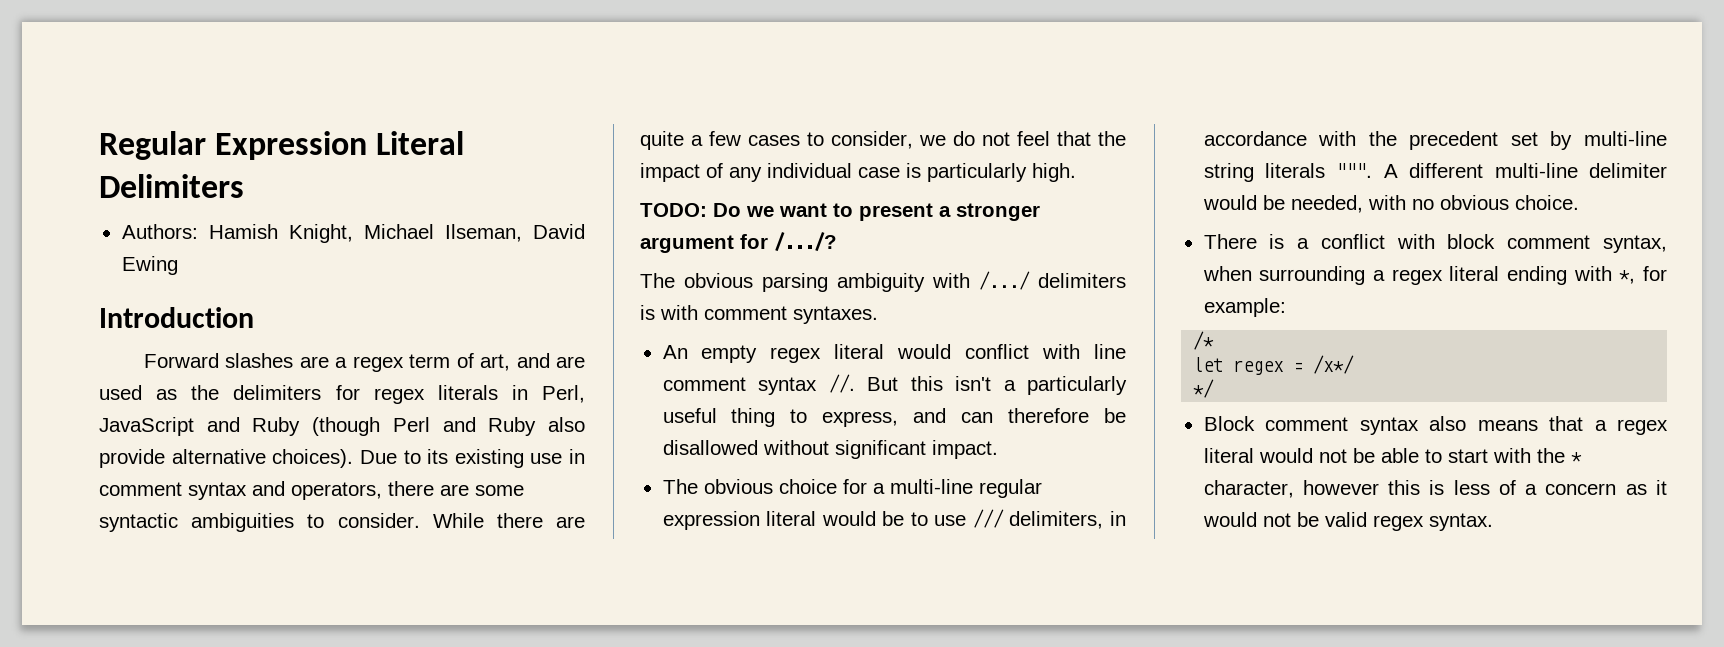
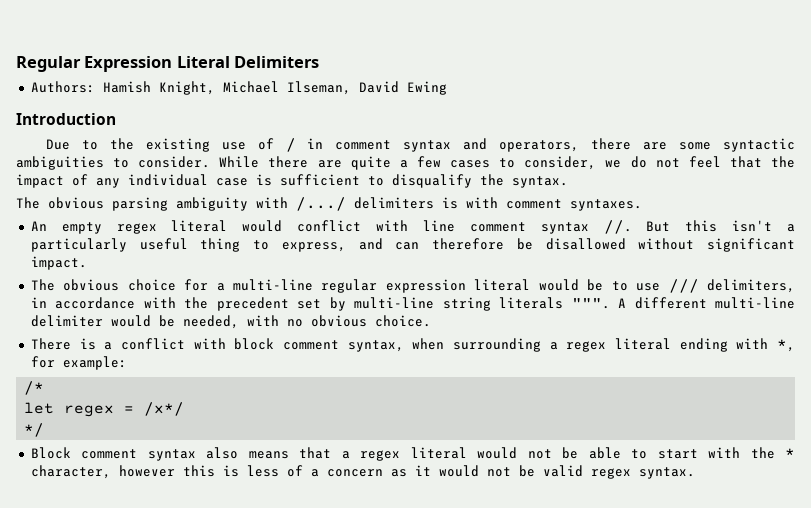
[143,353,585,372] [99,385,585,404] [99,417,585,436] [99,449,354,468] Forward slashes are a regex term of art, and are used as the delimiters for regex literals in Perl, JavaScript and Ruby (though Perl and Ruby also provide alternative choices). -> (116, 119) none
[427,449,449,464] its -> [109,138,134,150] the
(563, 458) none -> [257,138,296,152] of /
[927,163,1076,182] [640,203,1040,221] [640,232,837,253] particularly high. // TODO: Do we want to present a stronger argument for /.../? -> [280,174,568,188] sufficient to disqualify the syntax.

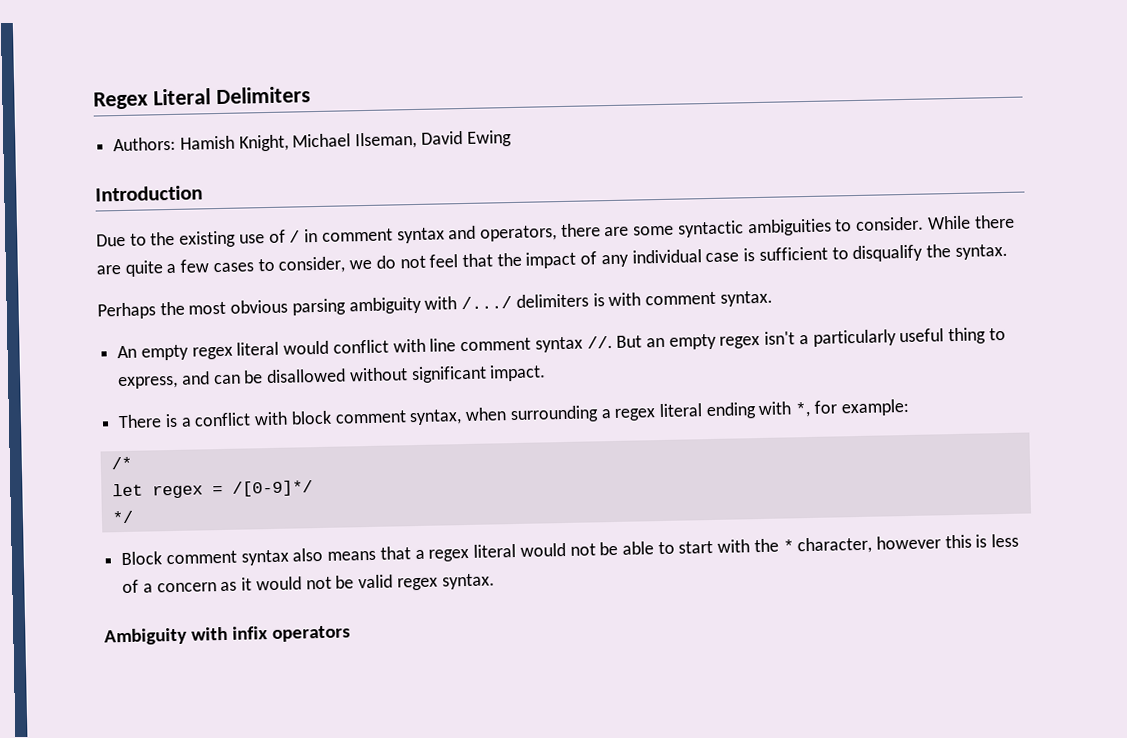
[16,56,173,72] Regular Expression -> [93,91,148,110] Regex
[16,197,40,209] The -> [97,301,227,320] Perhaps the most
[570,199,642,211] syntaxes. -> [719,290,773,307] syntax.
[685,220,718,232] this -> [645,333,761,350] an empty regex
[432,238,505,250] therefore -> (241, 379) none
[30,279,795,293] [30,297,796,311] [30,315,431,329] // The obvious choice for a multi-line regular expression literal would be to use /// delimiters, in accordance with the precedent set by multi-line string literals """. A different multi-line delimiter would be needed, with no obvious choice. -> (547, 373) none
[144,402,185,416] /x*/ -> [231,480,313,497] /[0-9]*/
(695, 473) none -> [104,625,352,646] // Ambiguity with infix operators

